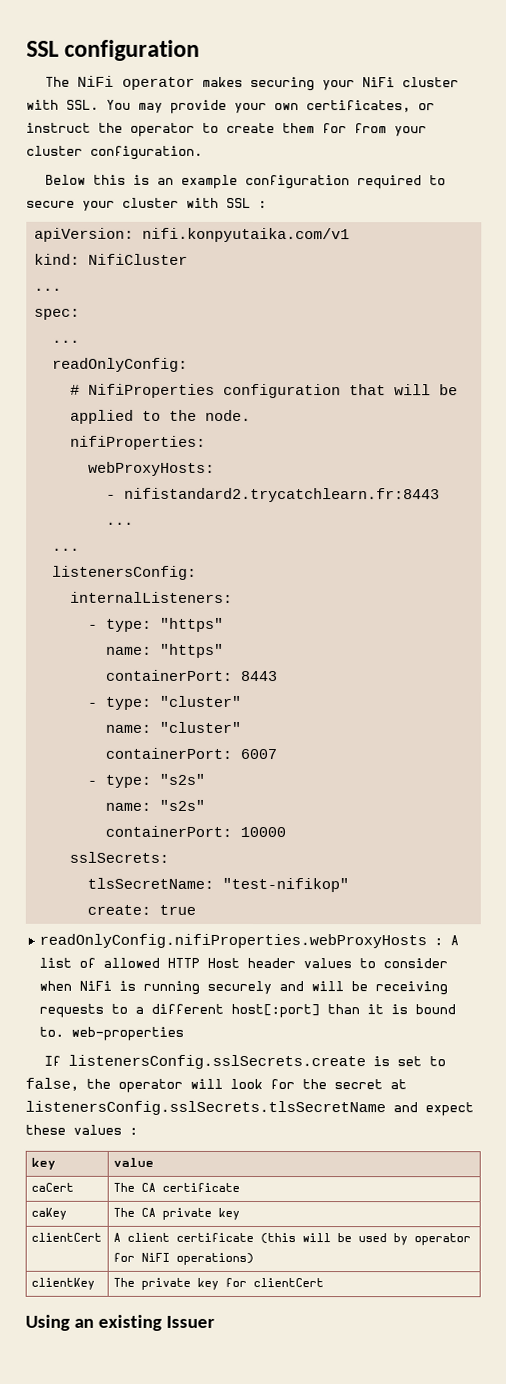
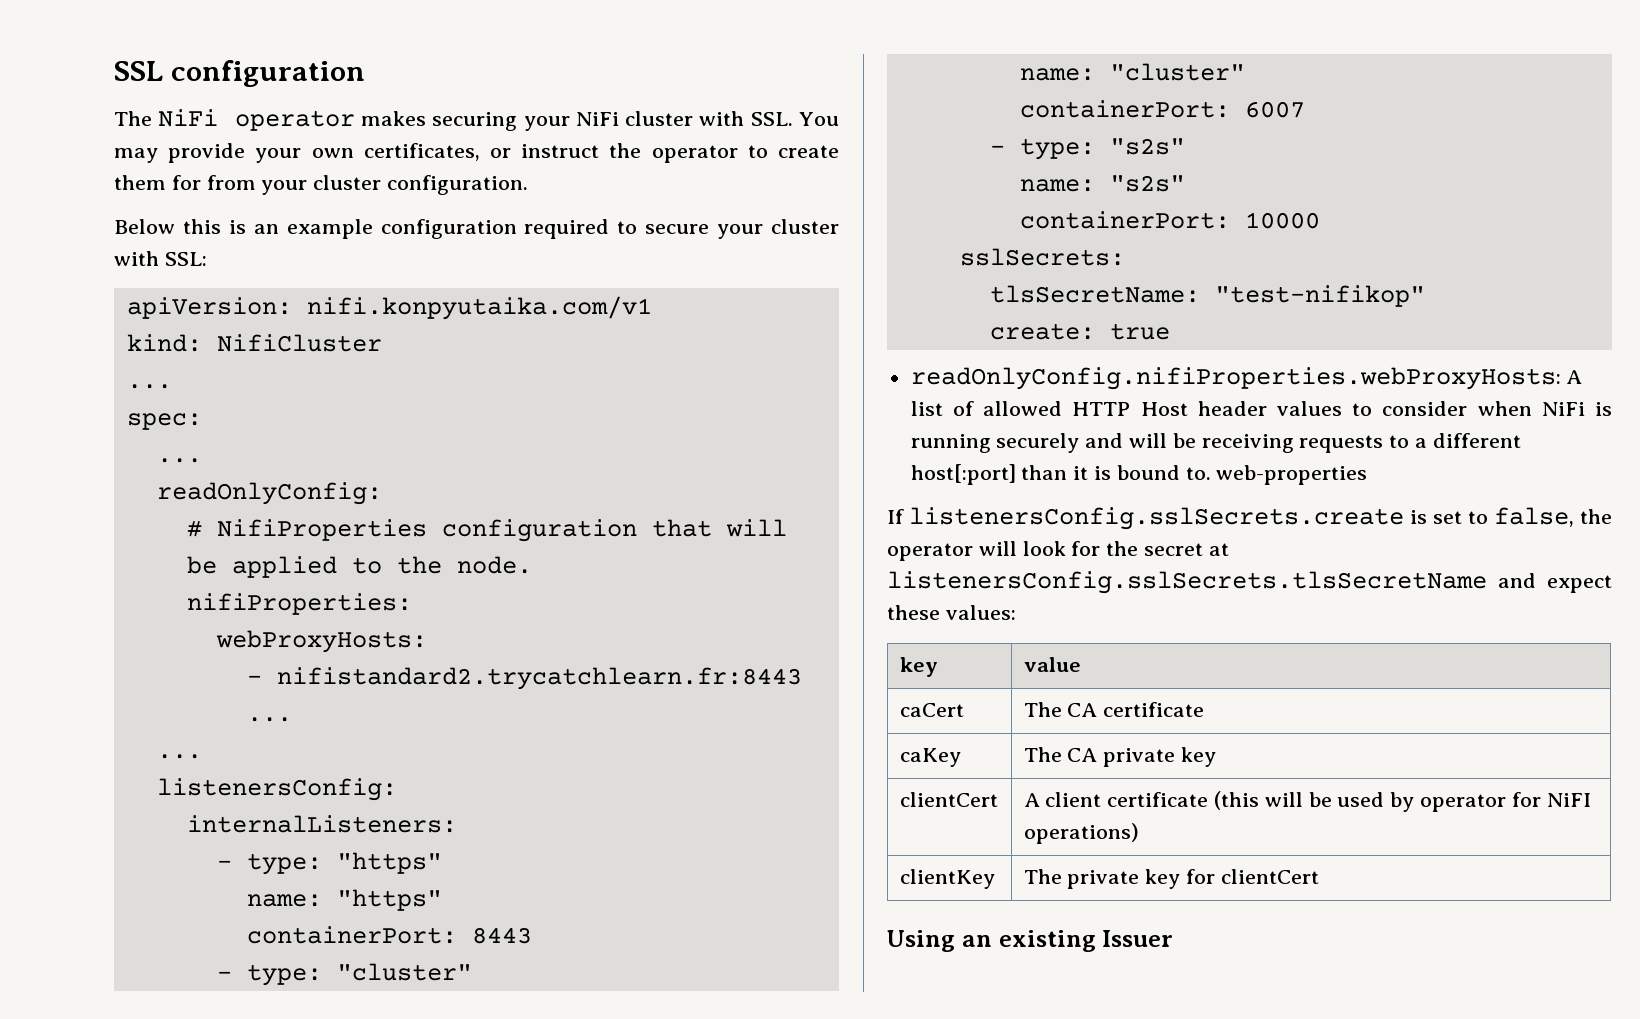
[226,197,267,209] SSL : -> [164,252,207,266] SSL:
[39,933,444,949] readOnlyConfig.nifiProperties.webProxyHosts : -> [910,367,1561,390] readOnlyConfig.nifiProperties.webProxyHosts:
[73,1124,138,1135] values : -> [945,605,1016,620] values:

